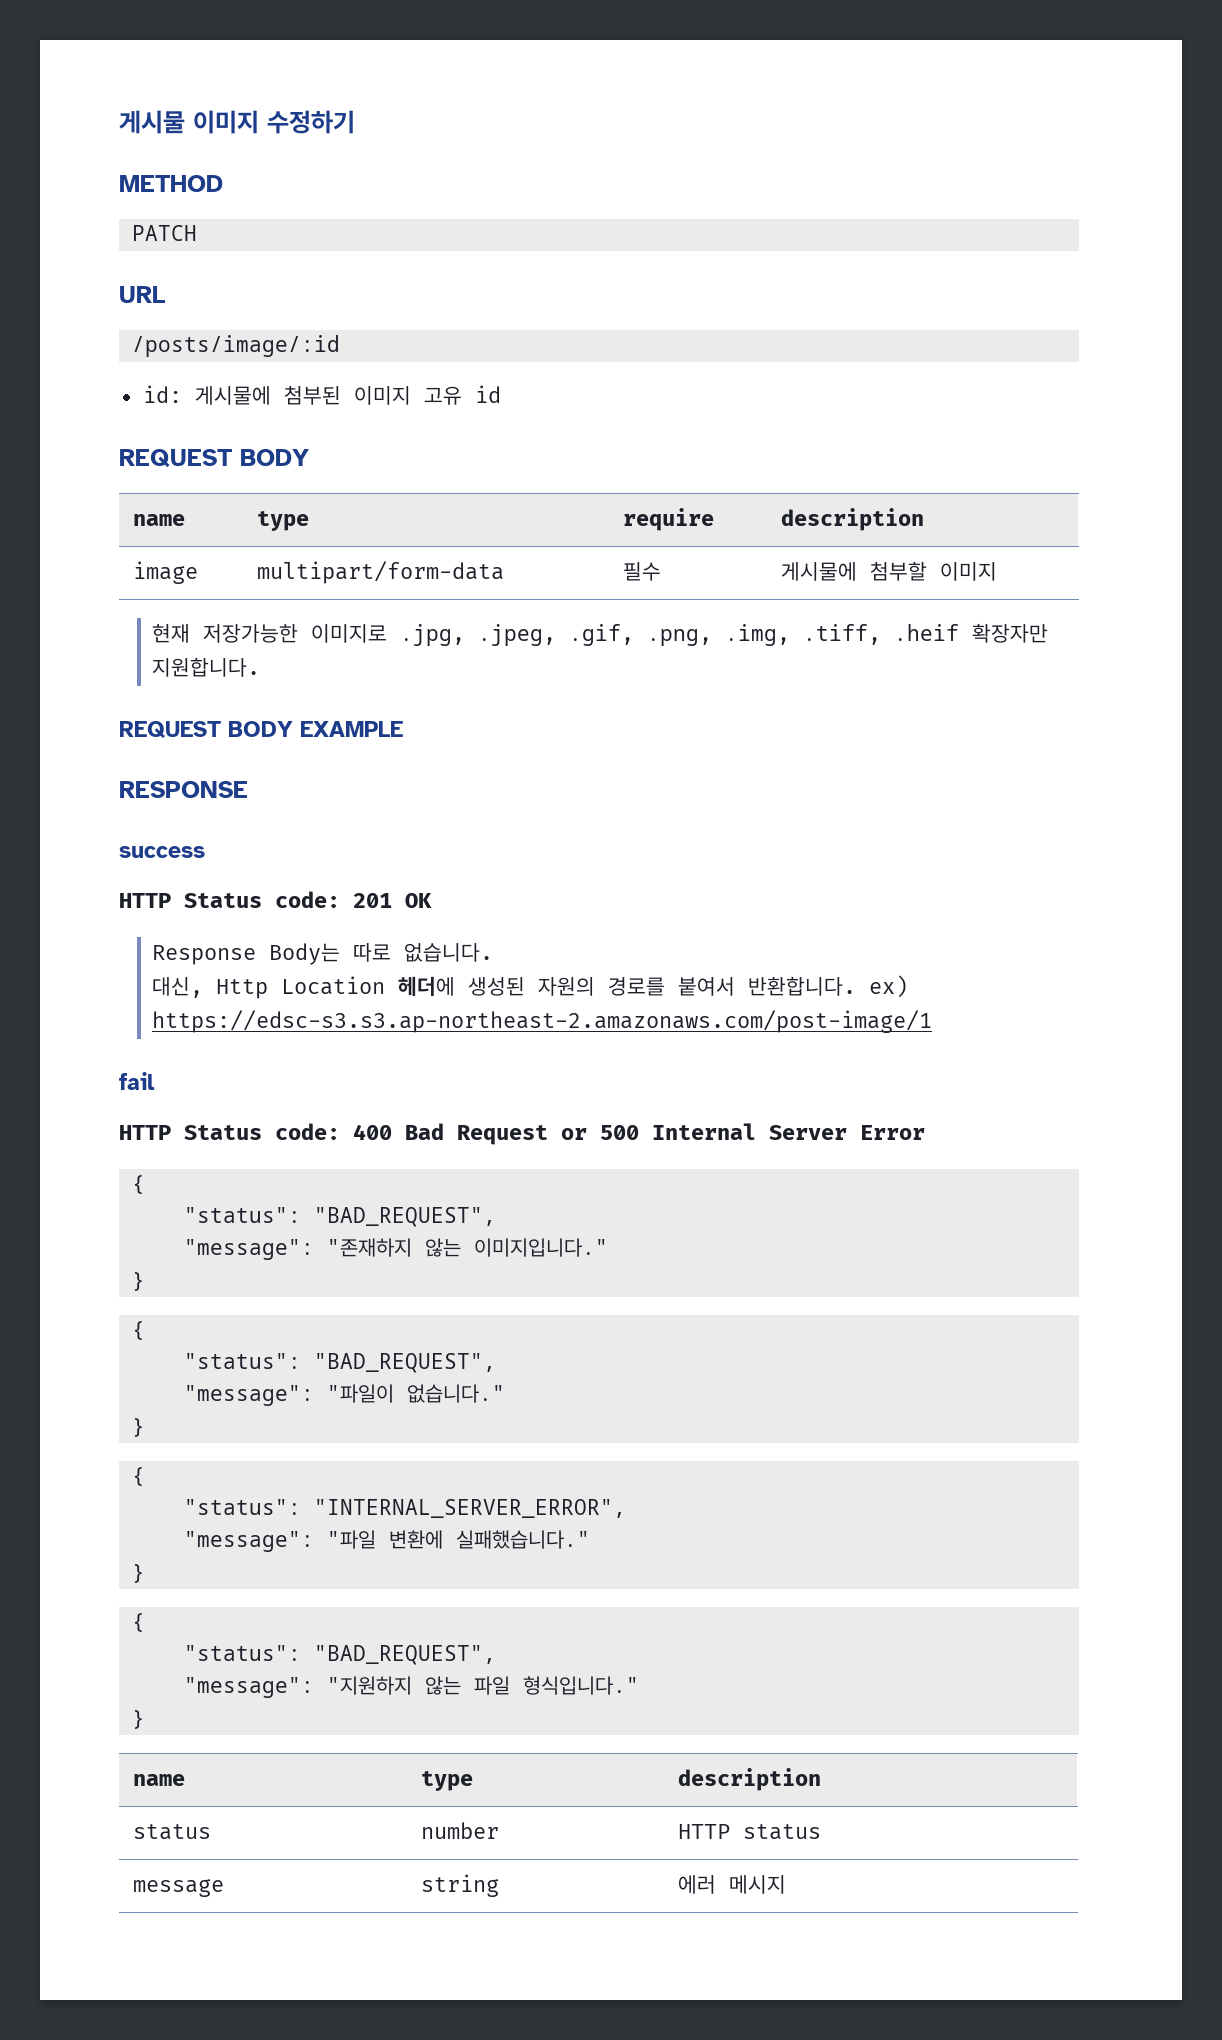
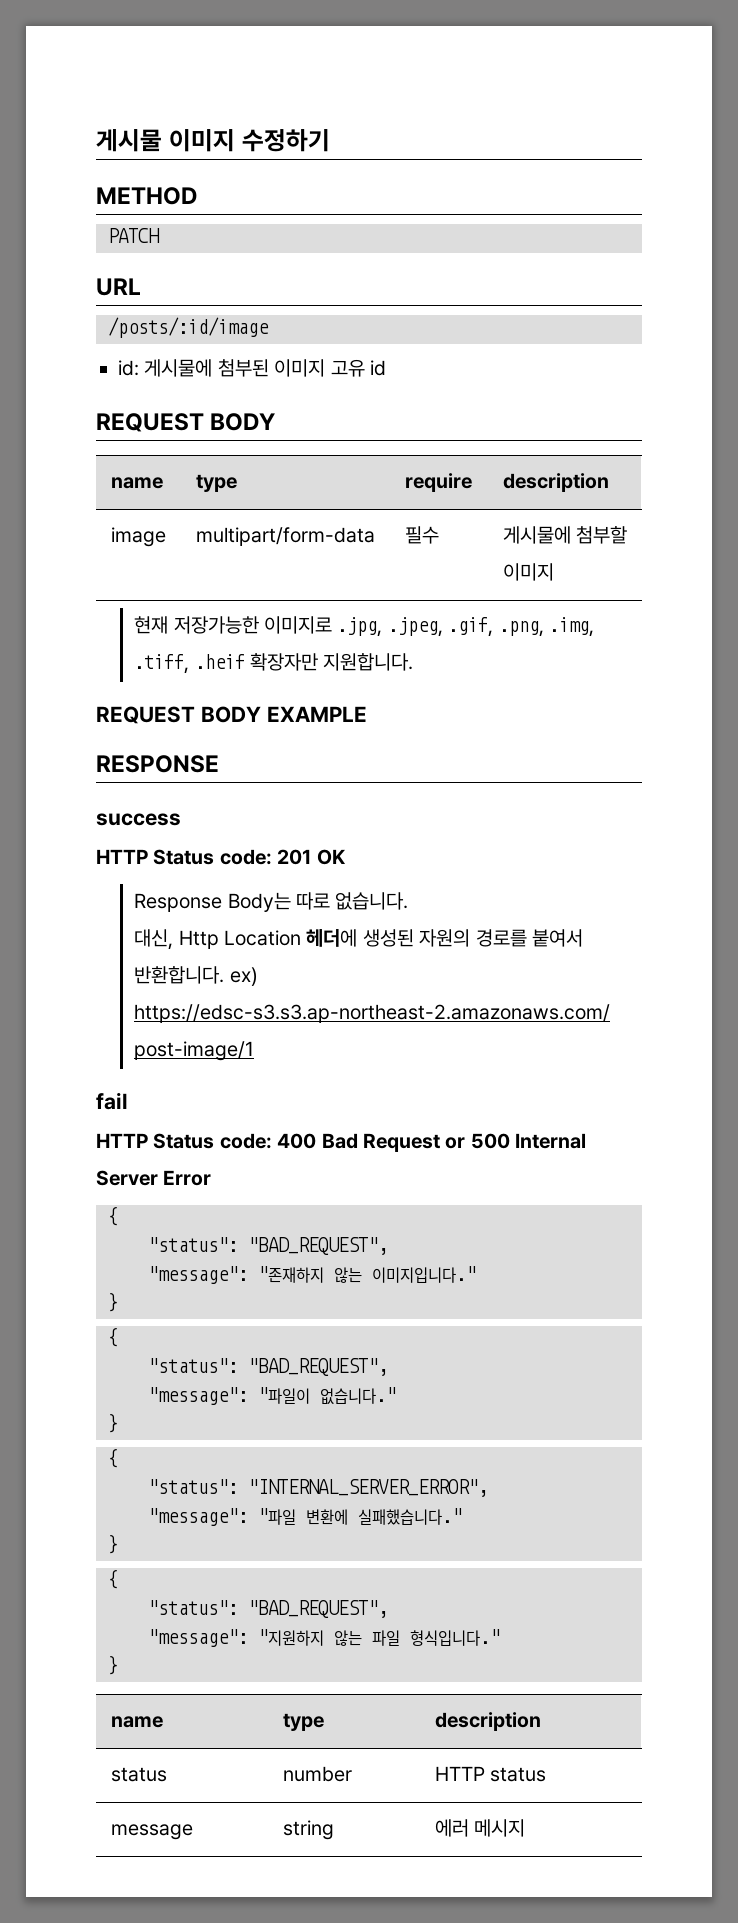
[131,335,340,357] /posts/image/:id -> [108,317,269,338] /posts/:id/image

